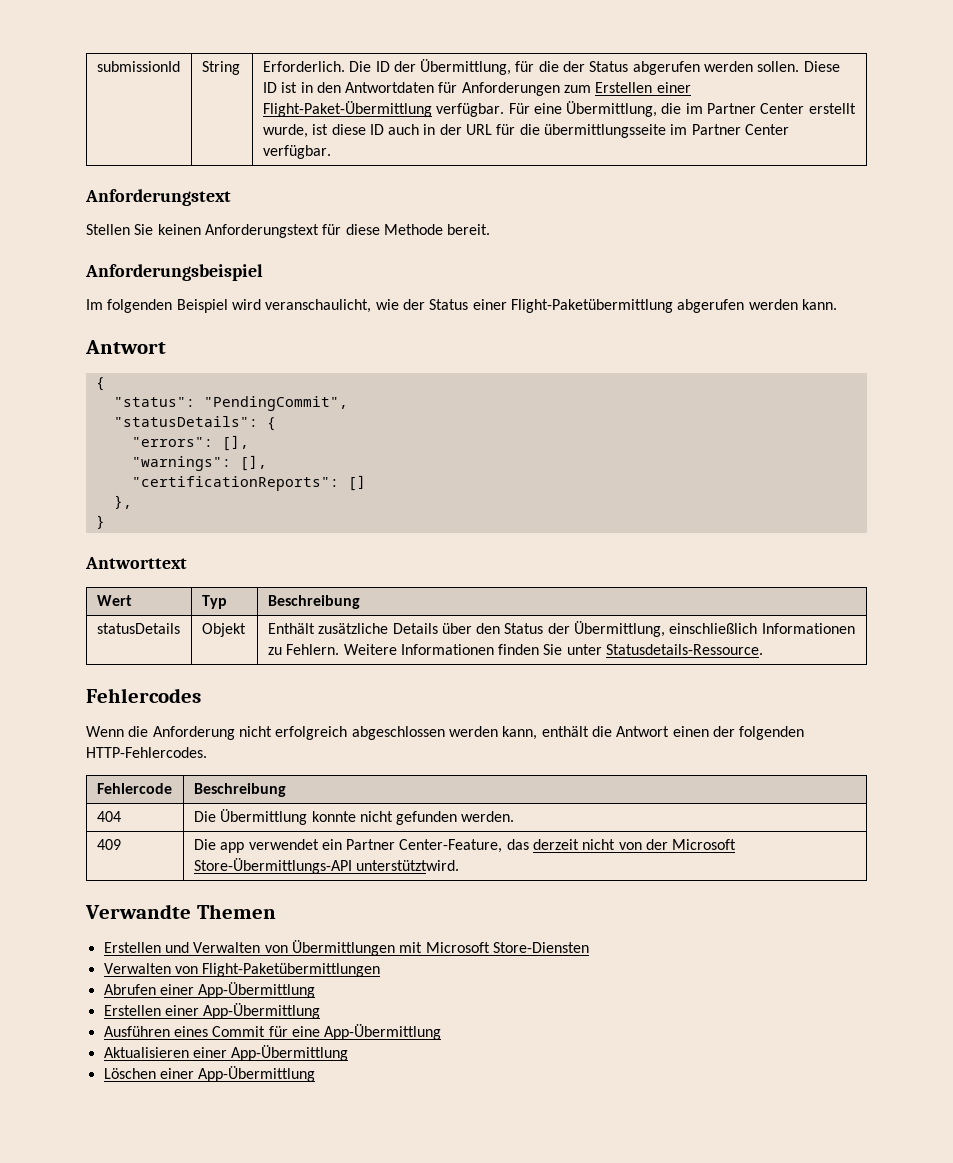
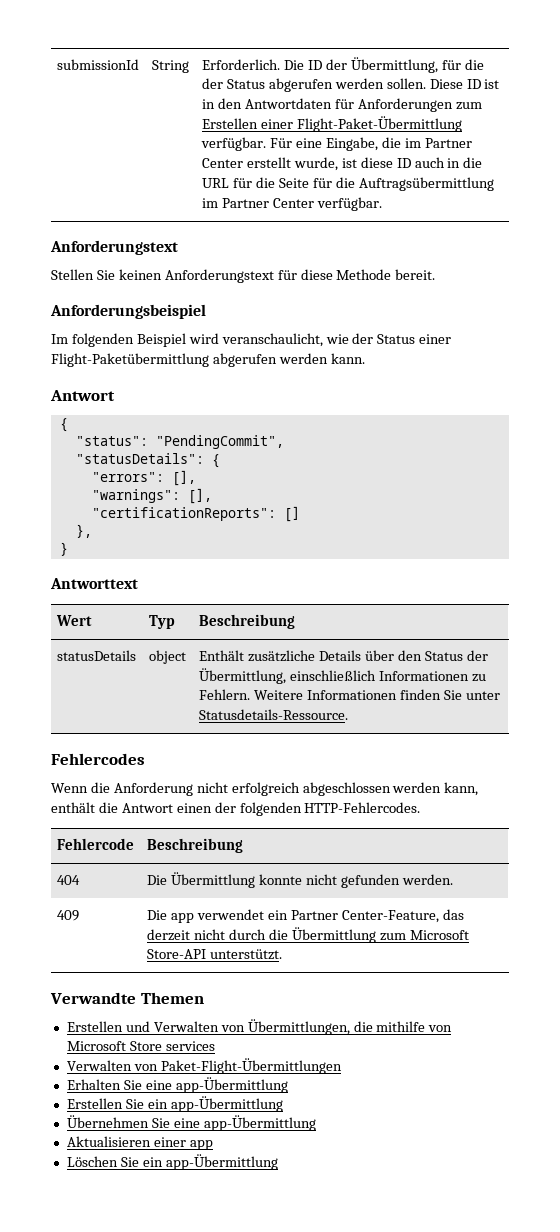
[566,101,658,117] Übermittlung, -> [325,137,378,151] Eingabe,
[439,124,462,135] der -> [463,157,483,168] die
[544,124,667,138] übermittlungsseite -> [278,177,494,191] Seite für die Auftragsübermittlung
[201,623,246,637] Objekt -> [149,650,187,664] object
[618,839,737,850] [193,858,460,874] von der Microsoft Store-Übermittlungs-API unterstütztwird. -> [228,927,469,943] [147,949,282,960] durch die Übermittlung zum Microsoft Store-API unterstützt.
[291,940,589,956] [103,963,381,977] [103,982,316,998] [103,1003,321,1019] [103,1024,442,1040] Übermittlungen mit Microsoft Store-Diensten // Verwalten von Flight-Paketübermittlungen // Abrufen einer App-Übermittlung // Erstellen einer App-Übermittlung // Ausführen eines Commit für eine App-Übermittlung -> [247,1019,453,1035] [66,1041,215,1051] [66,1058,342,1074] [66,1077,288,1093] [66,1096,283,1112] [66,1115,316,1131] Übermittlungen, die mithilfe von Microsoft Store services // Verwalten von Paket-Flight-Übermittlungen // Erhalten Sie eine app-Übermittlung // Erstellen Sie ein app-Übermittlung // Übernehmen Sie eine app-Übermittlung
[231,1045,349,1061] App-Übermittlung -> [189,1140,213,1150] app
[159,1066,316,1082] einer App-Übermittlung -> [120,1154,278,1170] Sie ein app-Übermittlung

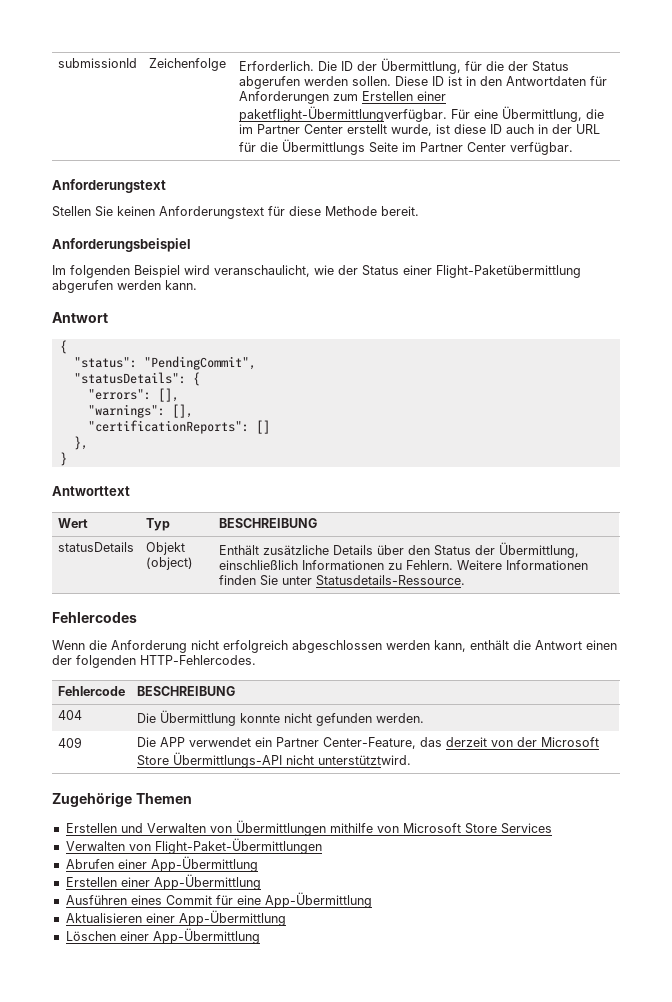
[152,60,190,73] String -> [148,58,226,71] Zeichenfolge
[296,116,462,132] [201,137,267,151] Flight-Paket-Übermittlung verfügbar. -> [238,106,447,122] paketflight-Übermittlungverfügbar.
[325,137,378,151] Eingabe, -> [501,106,582,122] Übermittlung,
[463,157,483,168] die -> [551,124,572,134] der
[278,177,494,191] Seite für die Auftragsübermittlung -> [281,139,398,155] Übermittlungs Seite
[199,614,296,629] Beschreibung -> [218,518,317,528] BESCHREIBUNG
[149,650,187,664] object -> [145,542,185,555] [145,557,193,570] Objekt (object)
[147,838,244,853] Beschreibung -> [136,686,235,696] BESCHREIBUNG
[170,913,194,923] app -> [159,737,185,747] APP
[193,927,469,943] [147,949,282,960] [50,992,136,1004] nicht durch die Übermittlung zum Microsoft Store-API unterstützt. // Verwandte -> [490,737,599,747] [136,752,411,768] [52,792,132,807] von der Microsoft Store Übermittlungs-API nicht unterstütztwird. // Zugehörige
[247,1019,373,1035] Übermittlungen, die -> [235,820,326,836] Übermittlungen
[165,1041,215,1051] [66,1058,342,1074] [66,1077,288,1093] [66,1096,283,1112] [66,1115,316,1131] services // Verwalten von Paket-Flight-Übermittlungen // Erhalten Sie eine app-Übermittlung // Erstellen Sie ein app-Übermittlung // Übernehmen Sie eine app-Übermittlung -> [500,823,552,834] [65,838,322,854] [65,856,258,872] [65,874,261,890] [65,892,372,908] Services // Verwalten von Flight-Paket-Übermittlungen // Abrufen einer App-Übermittlung // Erstellen einer App-Übermittlung // Ausführen eines Commit für eine App-Übermittlung
[189,1140,213,1150] app -> [178,910,286,926] App-Übermittlung
[120,1154,278,1170] Sie ein app-Übermittlung -> [119,928,260,944] einer App-Übermittlung

